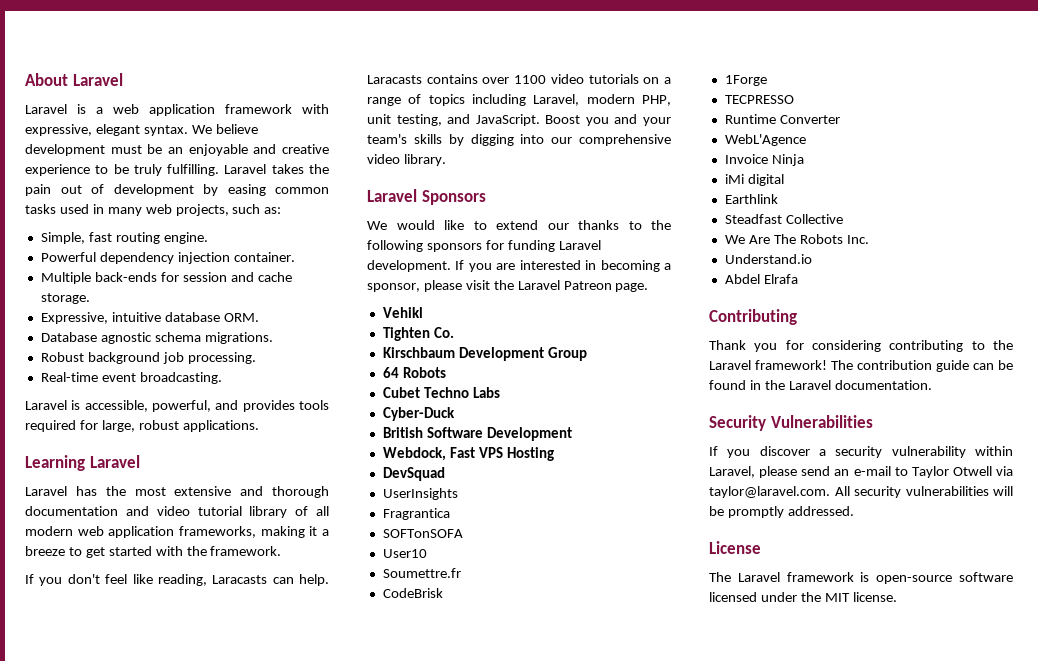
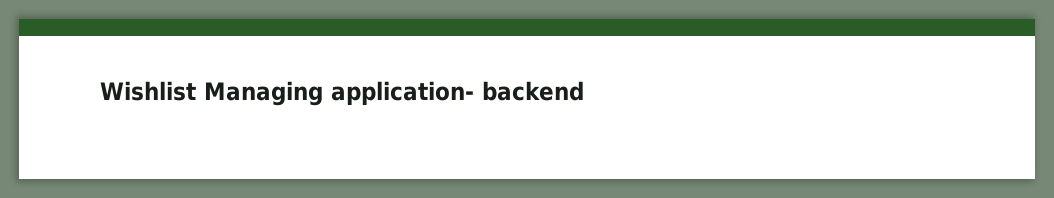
[25,73,123,86] [25,104,329,116] [25,124,258,136] [25,144,329,156] [25,164,329,176] [25,184,329,196] [25,204,282,216] [40,232,208,244] [40,252,295,264] [40,272,292,284] [40,293,90,304] [40,312,259,324] [40,332,273,344] [40,352,256,364] [40,372,222,384] [25,400,329,412] [25,420,259,432] [25,455,140,471] [25,486,329,498] [25,506,329,518] [25,526,329,538] [25,546,282,558] [25,574,329,586] [367,74,671,84] [367,94,671,106] [367,114,671,126] [367,134,671,146] [367,154,446,166] [367,189,486,205] [367,220,671,230] [367,240,601,252] [367,260,672,272] [367,280,649,292] [382,307,423,318] [382,327,454,341] [382,347,587,361] [382,367,446,378] [382,387,500,398] [382,407,455,421] [382,427,572,441] [382,447,554,461] [382,467,445,481] [382,488,458,500] [382,508,450,520] [382,529,463,538] [382,549,427,558] [382,568,461,578] [382,588,443,598] [724,75,767,86] [724,95,794,104] [724,114,840,124] [724,134,806,146] [724,154,804,166] [724,174,784,186] [724,194,778,204] [724,214,843,224] [724,234,869,244] [724,254,812,264] [724,274,798,284] [709,309,797,325] [709,340,1013,352] [709,360,1013,372] [709,380,932,390] [709,415,873,431] [709,446,1013,458] [709,466,1013,478] [709,486,1013,498] [709,506,854,518] [709,541,761,554] [709,572,1013,584] [709,592,897,602] About Laravel // Laravel is a web application framework with expressive, elegant syntax. We believe development must be an enjoyable and creative experience to be truly fulfilling. Laravel takes the pain out of development by easing common tasks used in many web projects, such as: // Simple, fast routing engine. // Powerful dependency injection container. // Multiple back-ends for session and cache storage. // Expressive, intuitive database ORM. // Database agnostic schema migrations. // Robust background job processing. // Real-time event broadcasting. // Laravel is accessible, powerful, and provides tools required for large, robust applications. // Learning Laravel // Laravel has the most extensive and thorough documentation and video tutorial library of all modern web application frameworks, making it a breeze to get started with the framework. // If you don't feel like reading, Laracasts can help. Laracasts contains over 1100 video tutorials on a range of topics including Laravel, modern PHP, unit testing, and JavaScript. Boost you and your team's skills by digging into our comprehensive video library. // Laravel Sponsors // We would like to extend our thanks to the following sponsors for funding Laravel development. If you are interested in becoming a sponsor, please visit the Laravel Patreon page. // Vehikl // Tighten Co. // Kirschbaum Development Group // 64 Robots // Cubet Techno Labs // Cyber-Duck // British Software Development // Webdock, Fast VPS Hosting // DevSquad // UserInsights // Fragrantica // SOFTonSOFA // User10 // Soumettre.fr // CodeBrisk // 1Forge // TECPRESSO // Runtime Converter // WebL'Agence // Invoice Ninja // iMi digital // Earthlink // Steadfast Collective // We Are The Robots Inc. // Understand.io // Abdel Elrafa // Contributing // Thank you for considering contributing to the Laravel framework! The contribution guide can be found in the Laravel documentation. // Security Vulnerabilities // If you discover a security vulnerability within Laravel, please send an e-mail to Taylor Otwell via taylor@laravel.com. All security vulnerabilities will be promptly addressed. // License // The Laravel framework is open-source software licensed under the MIT license. -> [100,81,584,106] Wishlist Managing application- backend

